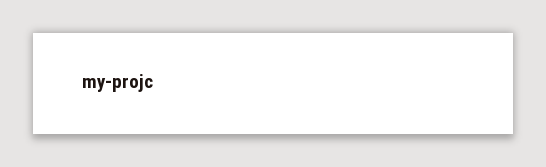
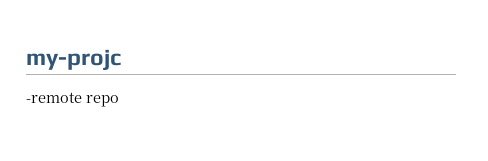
(153, 83) none -> [26,92,119,107] // -remote repo

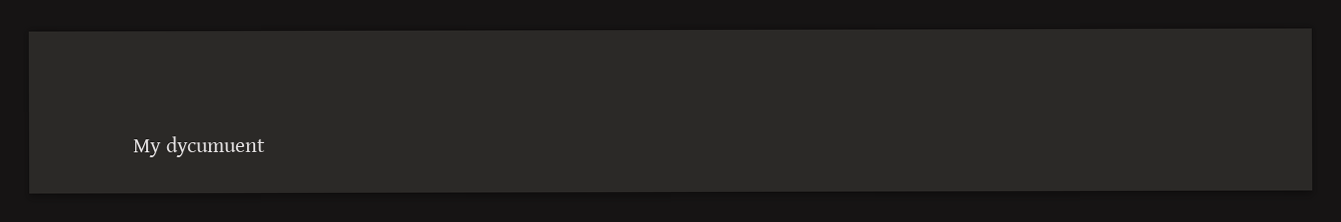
[26,49,121,71] [26,92,119,107] my-projc // -remote repo -> [133,135,266,158] My dycumuent

